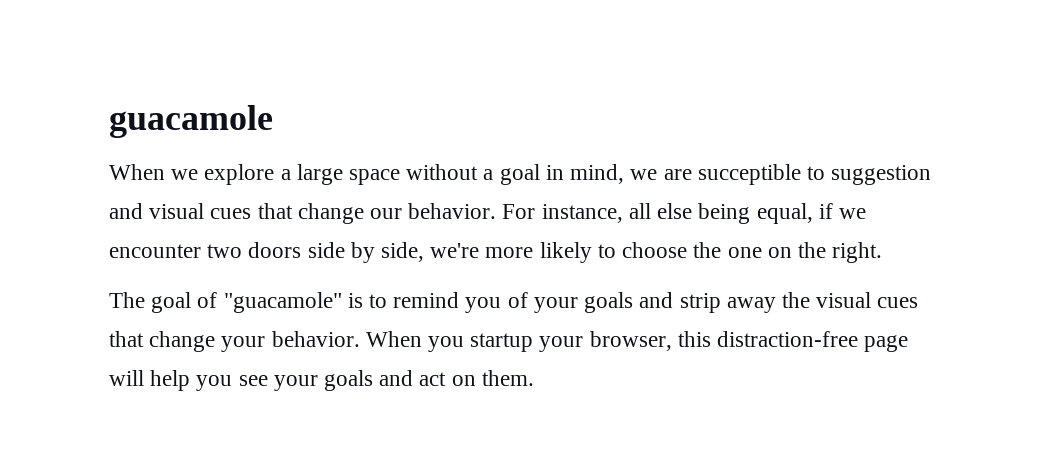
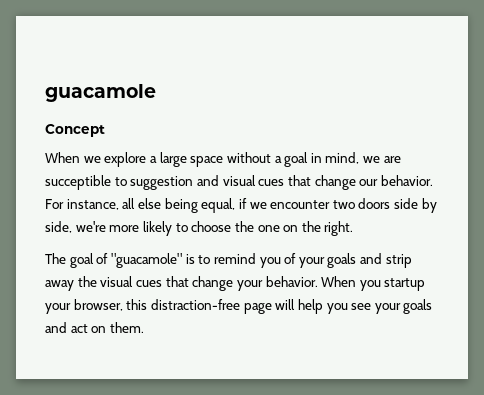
(273, 121) none -> [45,124,105,137] // Concept

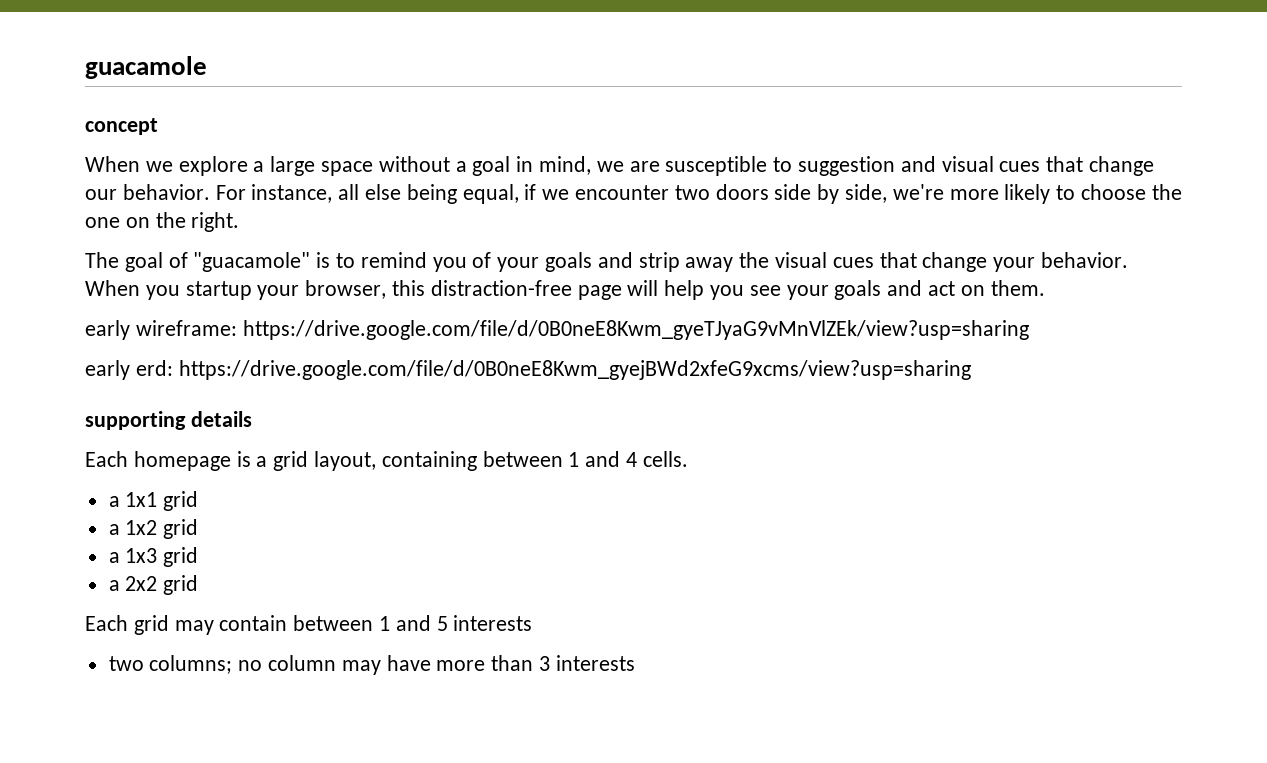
[45,124,105,137] Concept -> [85,118,158,135] concept
[45,175,111,190] succeptible -> [665,156,768,176] susceptible
(144, 327) none -> [85,320,1029,340] [85,360,971,380] [85,411,252,430] [85,451,688,471] [108,491,199,511] [108,519,199,539] [108,547,199,567] [108,575,199,595] [85,615,533,635] [108,655,635,675] // early wireframe: https://drive.google.com/file/d/0B0neE8Kwm_gyeTJyaG9vMnVlZEk/view?usp=sharing // early erd: https://drive.google.com/file/d/0B0neE8Kwm_gyejBWd2xfeG9xcms/view?usp=sharing // supporting details // Each homepage is a grid layout, containing between 1 and 4 cells. // a 1x1 grid // a 1x2 grid // a 1x3 grid // a 2x2 grid // Each grid may contain between 1 and 5 interests // two columns; no column may have more than 3 interests

